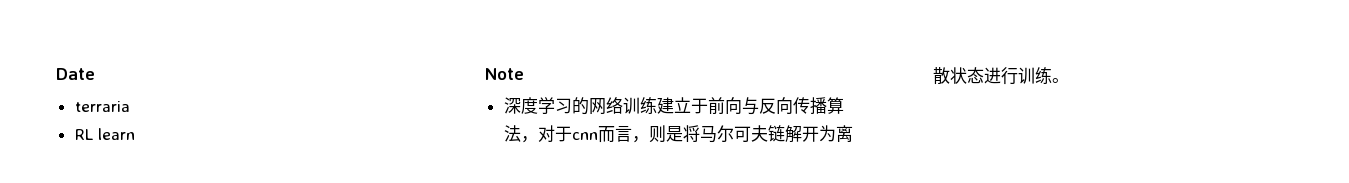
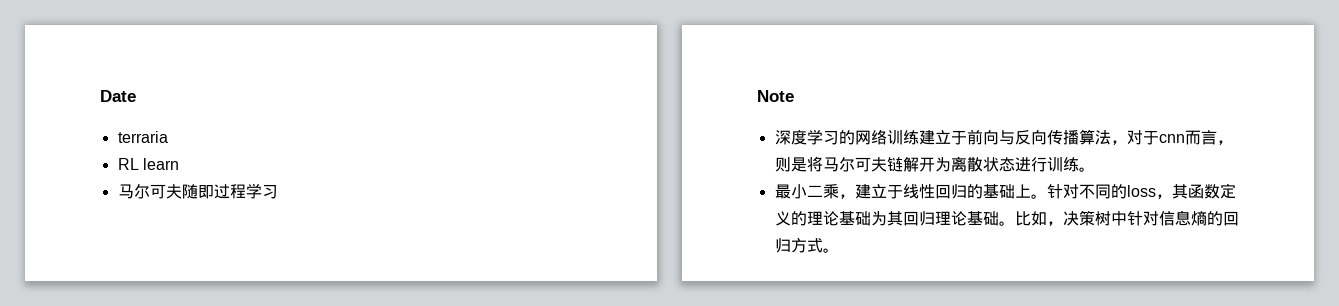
(135, 134) none -> [117,183,278,199] // 马尔可夫随即过程学习
(1069, 80) none -> [774,183,1236,199] [774,210,1239,226] [774,238,839,253] // 最小二乘，建立于线性回归的基础上。针对不同的loss，其函数定义的理论基础为其回归理论基础。比如，决策树中针对信息熵的回归方式。

